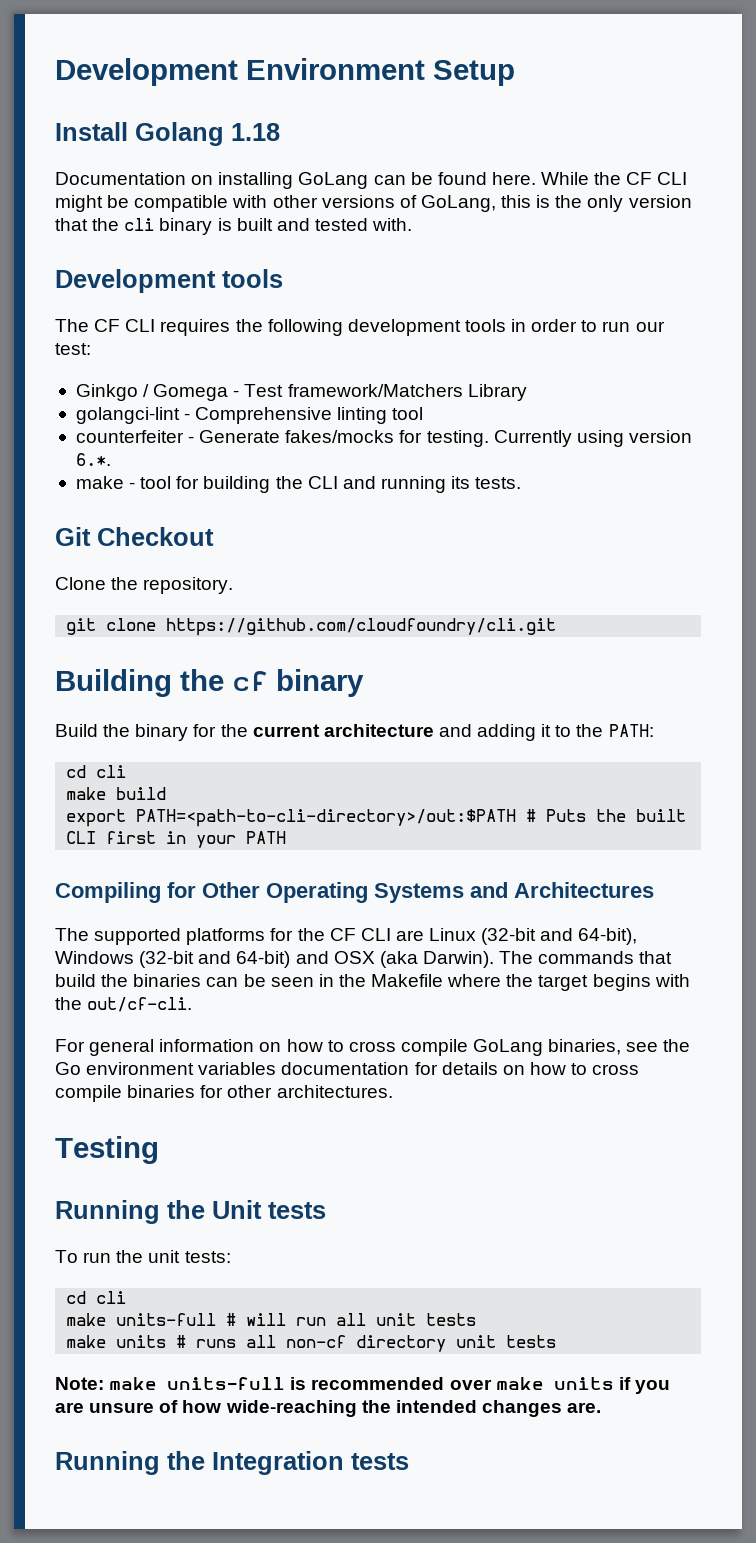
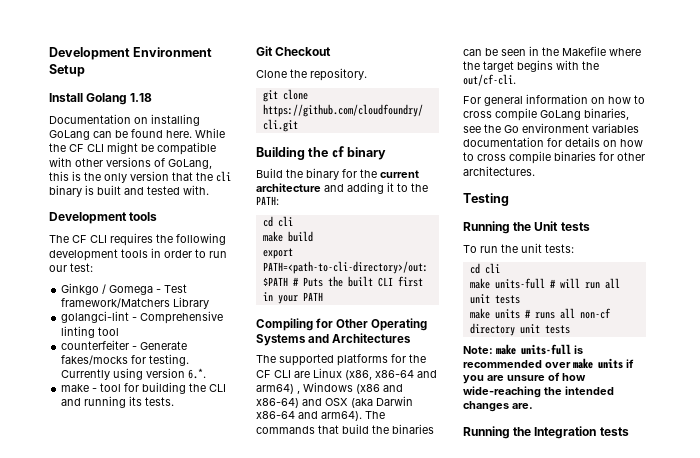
[481,928,638,945] [55,951,494,968] (32-bit and 64-bit), Windows (32-bit and 64-bit) and OSX (aka Darwin). -> [345,370,437,380] [256,382,403,394] [256,396,413,408] [256,411,362,421] (x86, x86-64 and arm64) , Windows (x86 and x86-64) and OSX (aka Darwin x86-64 and arm64).

